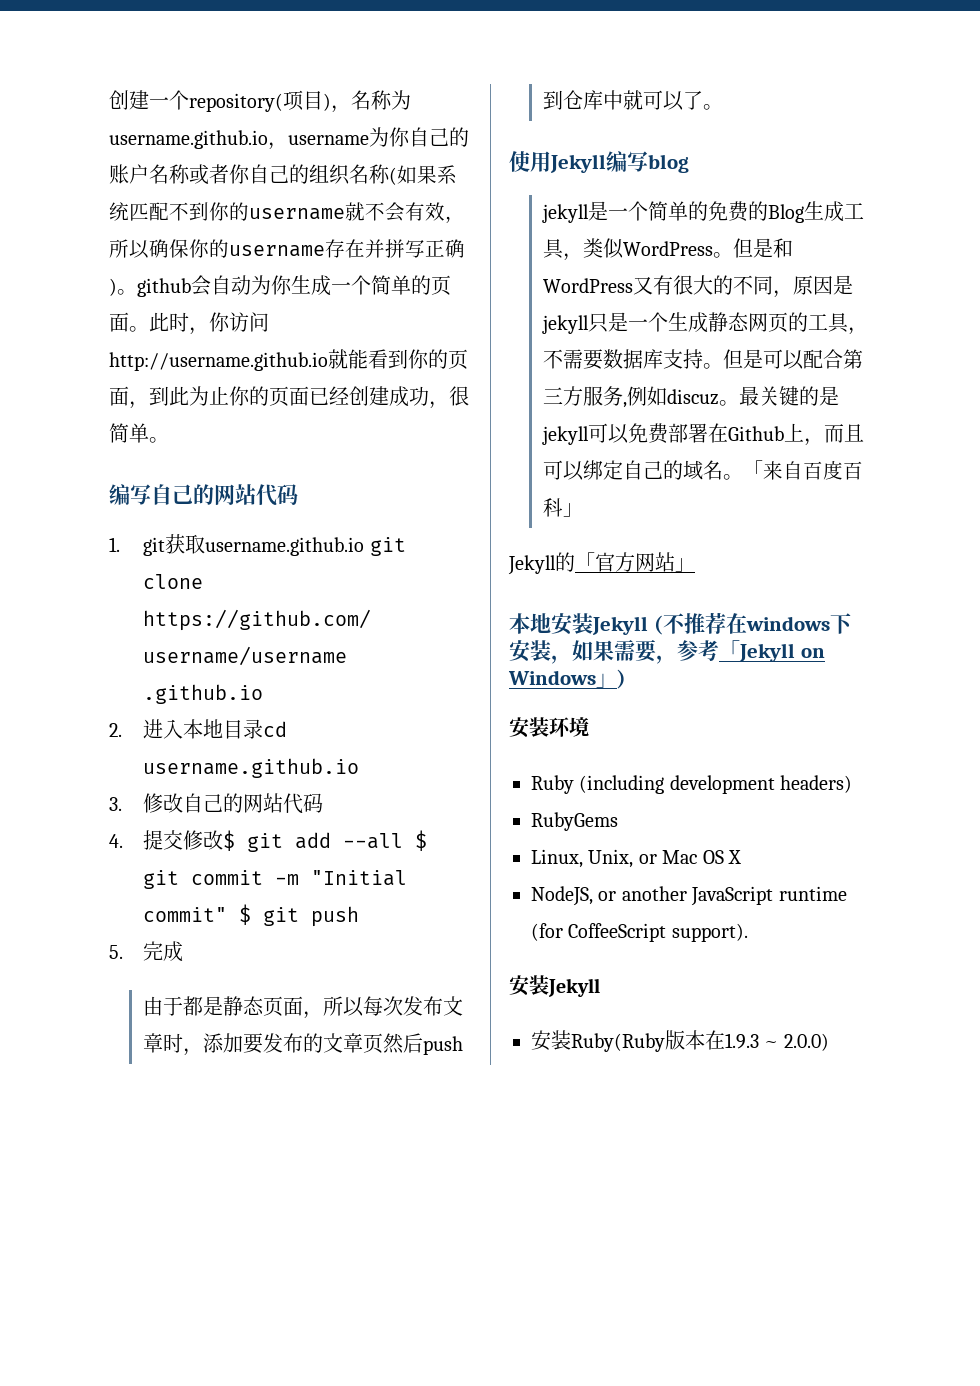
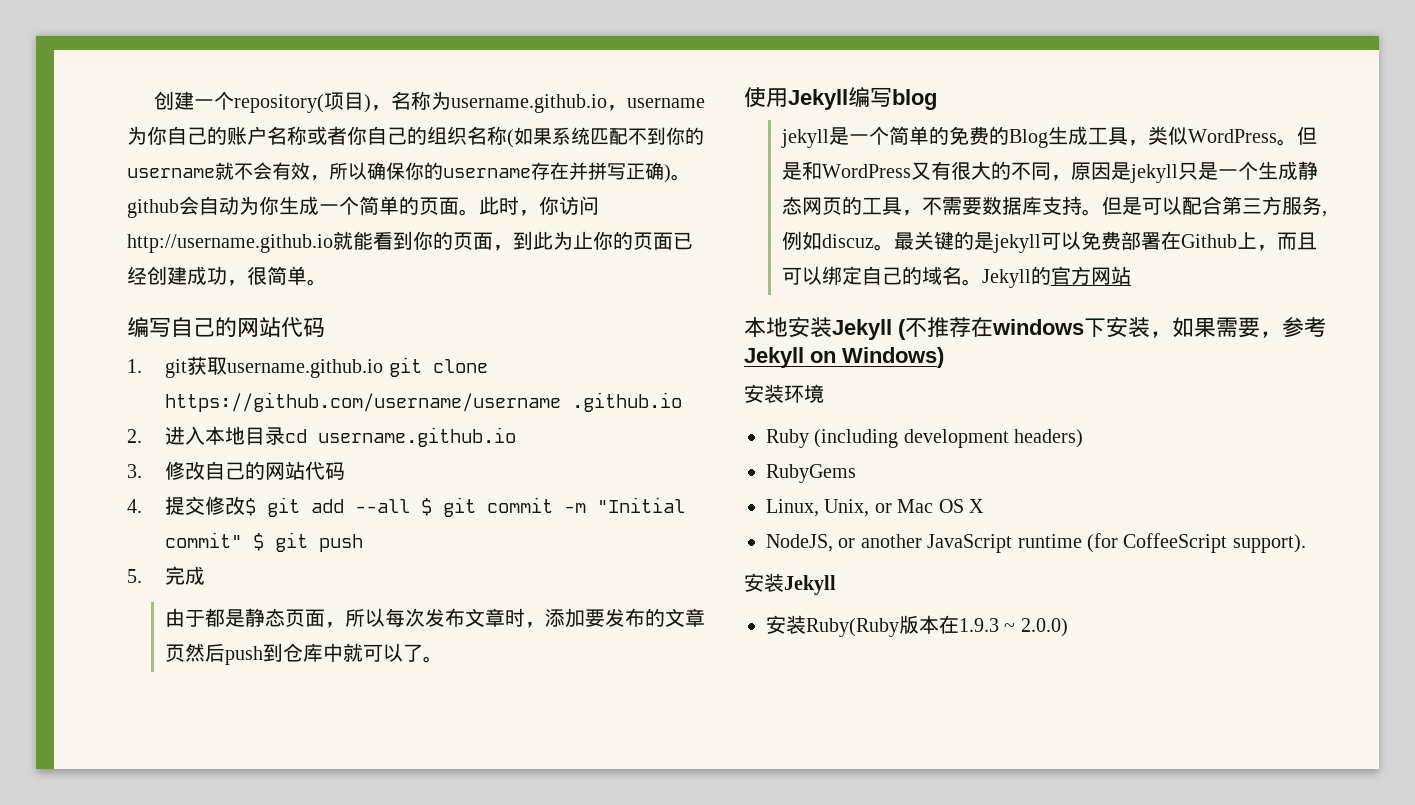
[743,460,864,480] [543,498,584,517] [508,552,595,575] 「来自百度百科」 // Jekyll的「 -> [982,266,1052,288] Jekyll的
[675,558,695,572] 」 -> (1132, 275) none
[719,640,740,658] 「 -> (1326, 327) none
[508,669,626,689] Windows」) -> [842,347,944,368] Windows)

